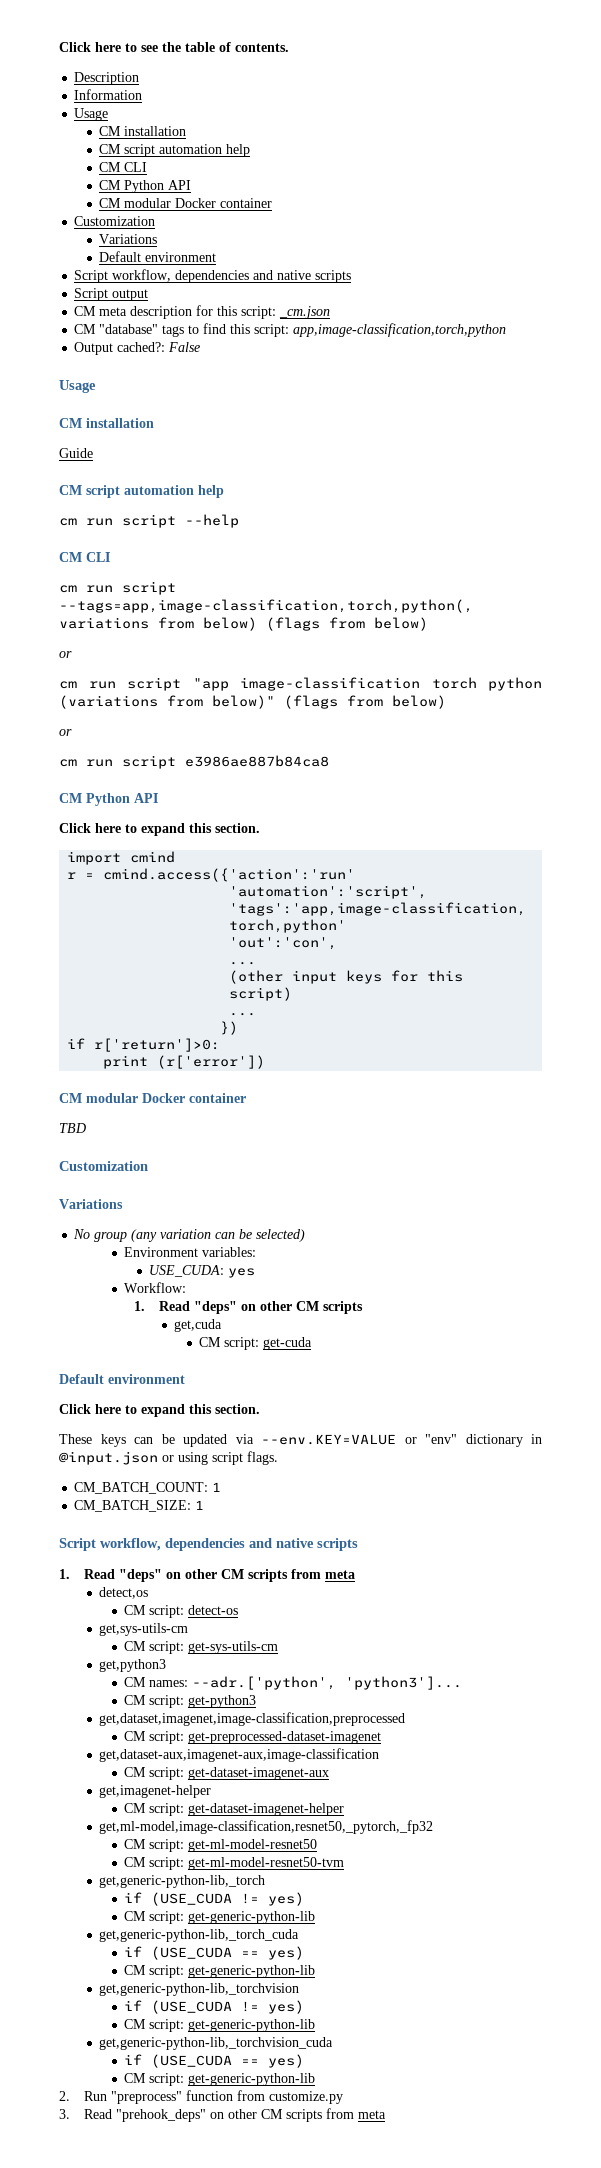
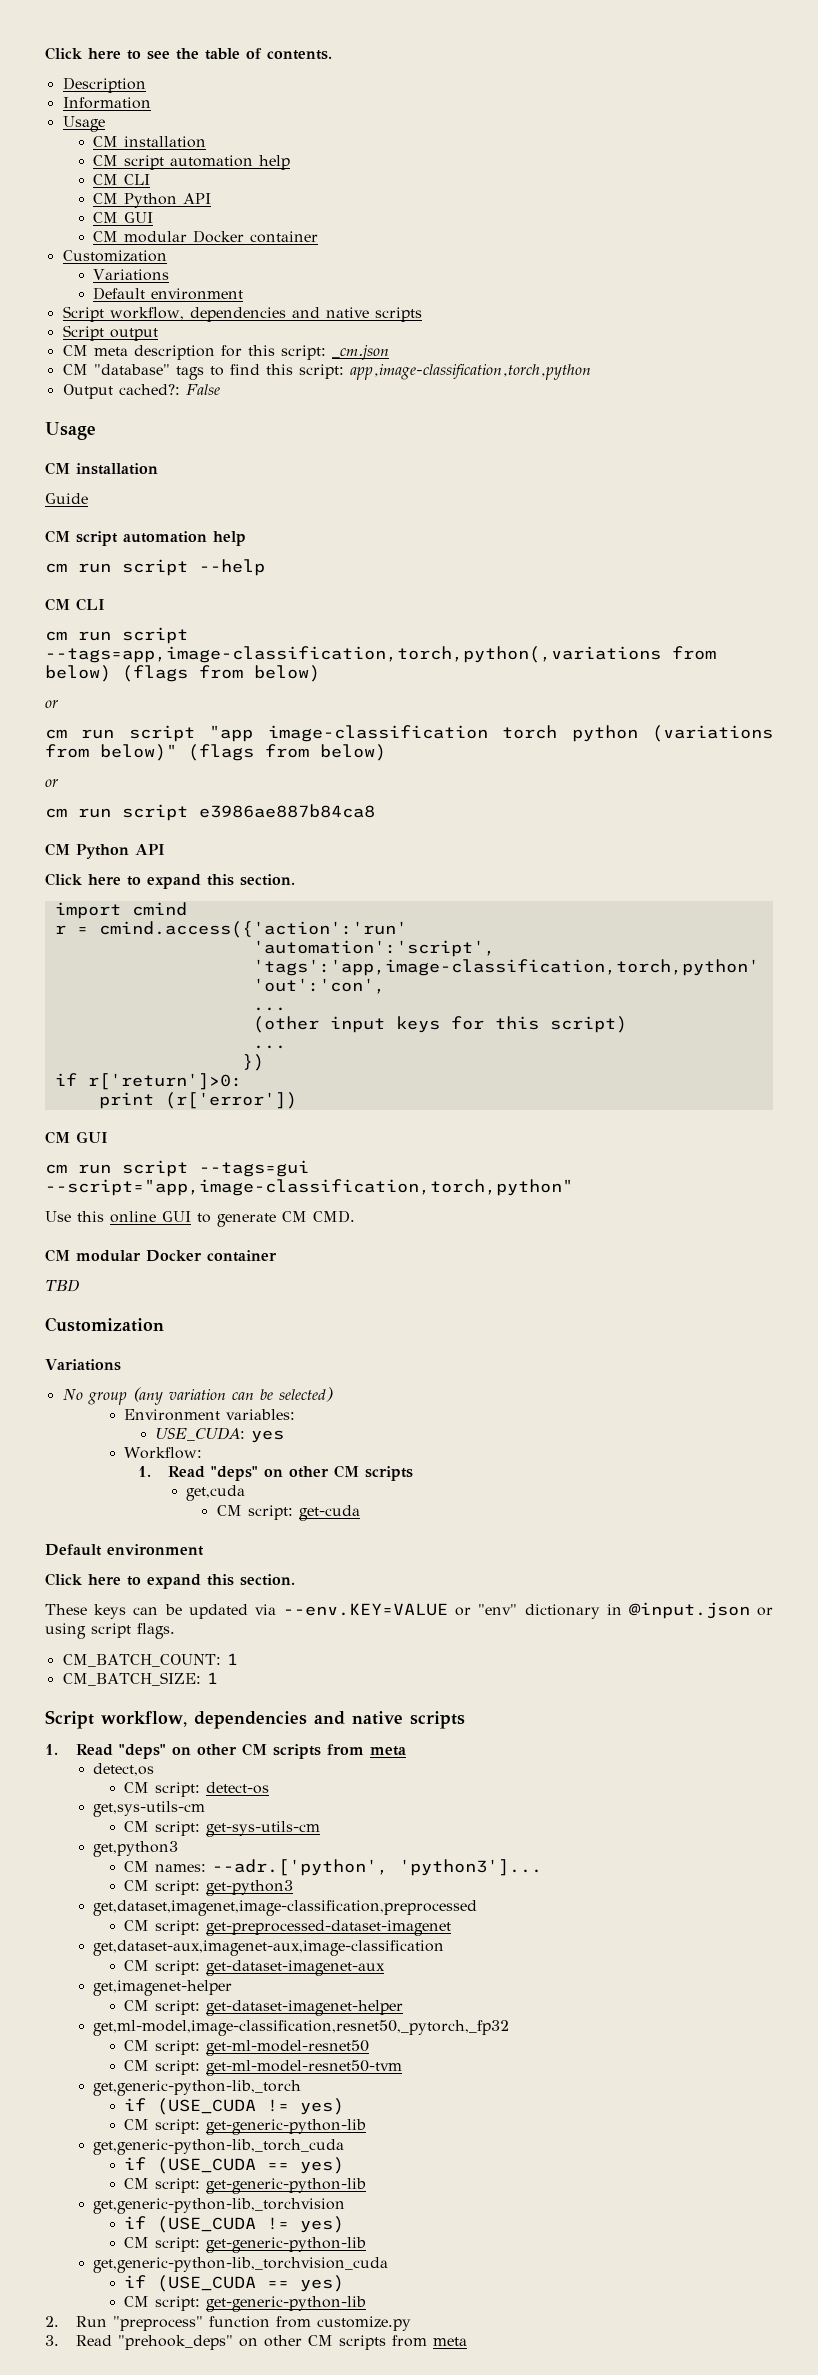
(192, 185) none -> [93,212,154,223] // CM GUI
(266, 1062) none -> [45,1131,108,1144] [45,1160,309,1177] [45,1179,573,1196] [45,1210,355,1227] // CM GUI // cm run script --tags=gui --script="app,image-classification,torch,python" // Use this online GUI to generate CM CMD.

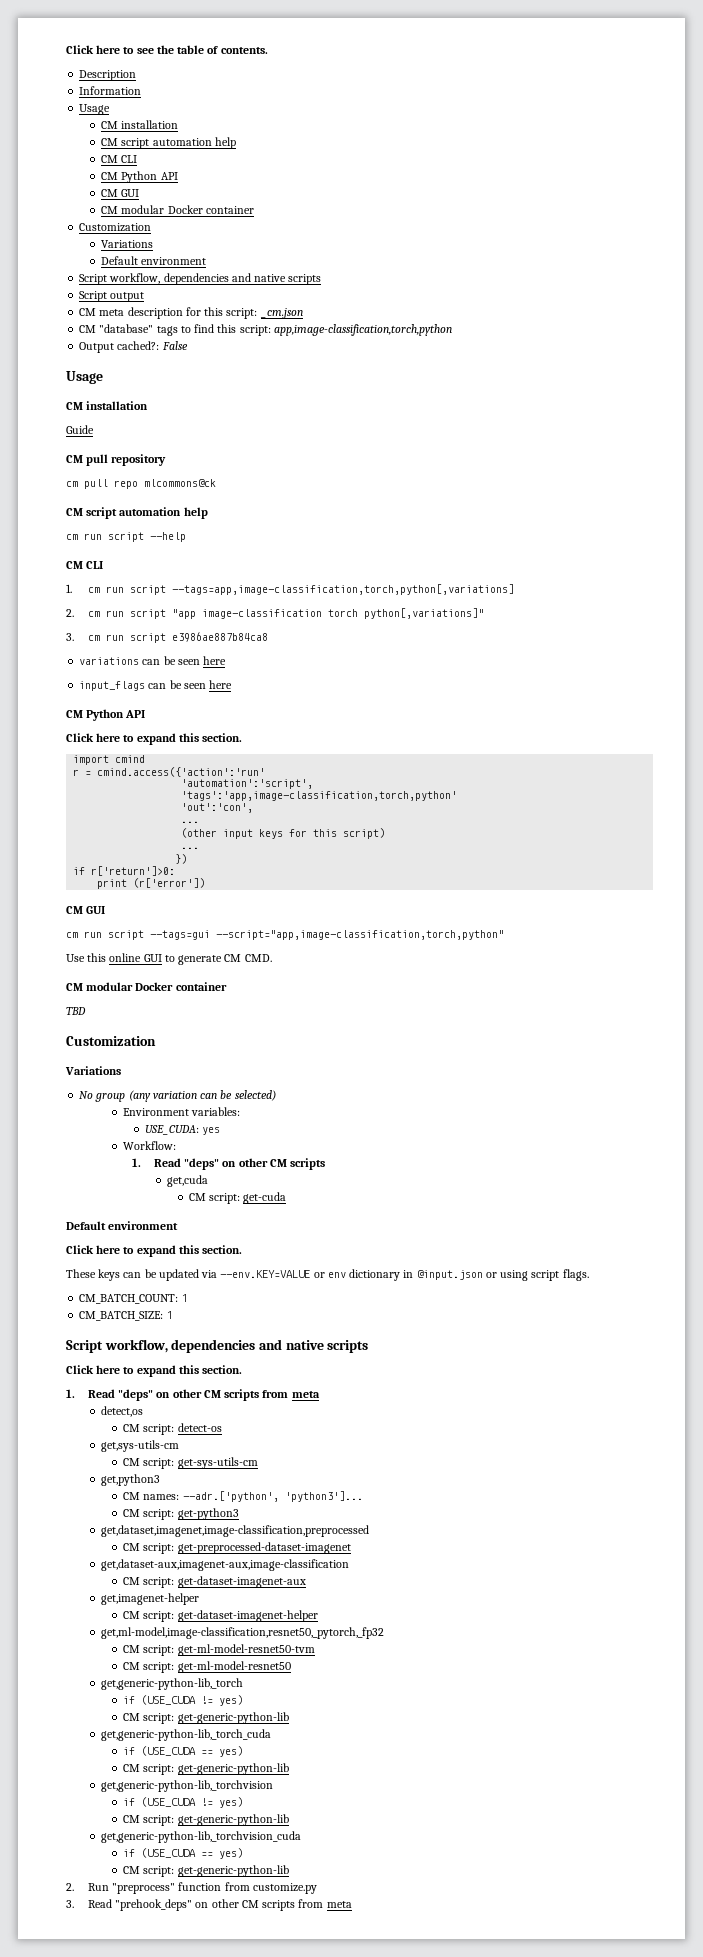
(88, 498) none -> [66,454,167,466] [66,479,216,489] // CM pull repository // cm pull repo mlcommons@ck
[45,627,188,644] [45,646,716,663] [45,665,320,682] [45,700,58,708] cm run script --tags=app,image-classification,torch,python(,variations from below) (flags from below) // or // -> [66,584,514,595] [66,609,74,617] 1. cm run script --tags=app,image-classification,torch,python[,variations] // 2.
[571,725,773,742] [45,744,386,761] [45,779,58,787] [45,804,375,821] python (variations from below)" (flags from below) // or // cm run script e3986ae887b84ca8 -> [363,608,484,619] [66,632,268,643] [79,656,227,665] [79,680,233,691] python[,variations]" // 3. cm run script e3986ae887b84ca8 // variations can be seen here // input_flags can be seen here
[478,1604,518,1615] "env" -> [327,1272,346,1278] env
(465, 1720) none -> [66,1365,243,1377] // Click here to expand this section.
[206,2040,370,2056] [124,2060,403,2076] get-ml-model-resnet50 // CM script: get-ml-model-resnet50-tvm -> [177,1644,315,1656] [123,1661,291,1673] get-ml-model-resnet50-tvm // CM script: get-ml-model-resnet50

